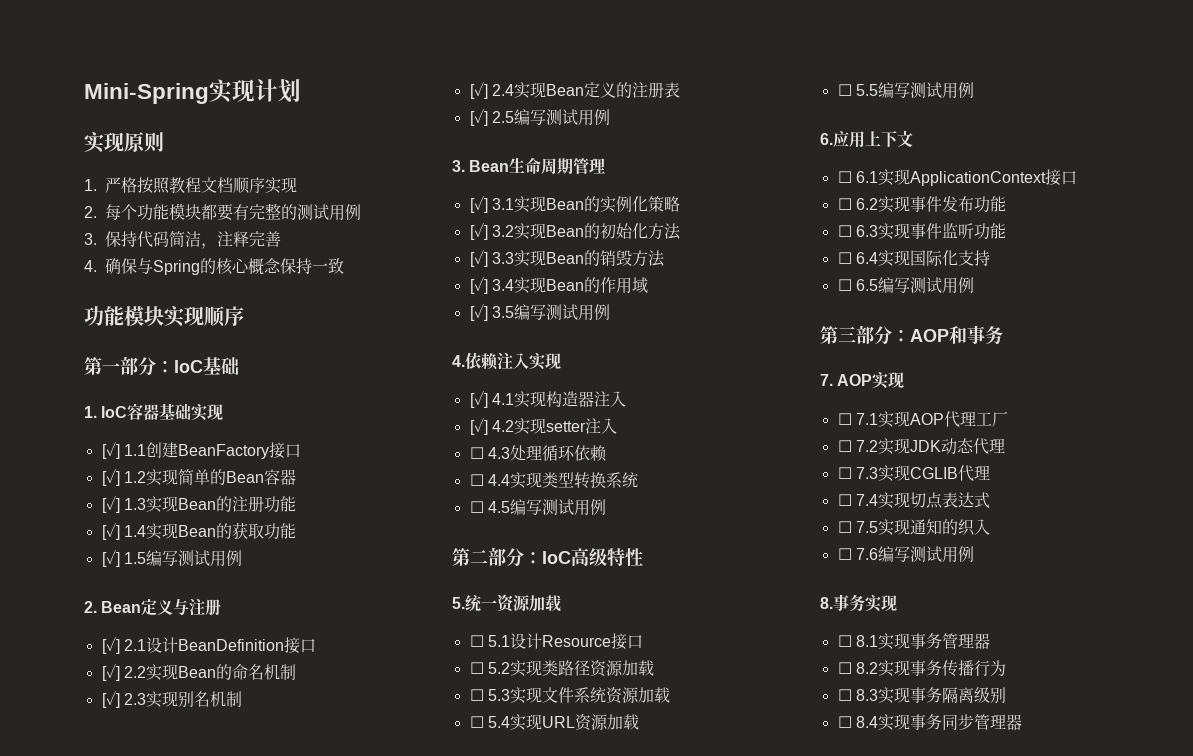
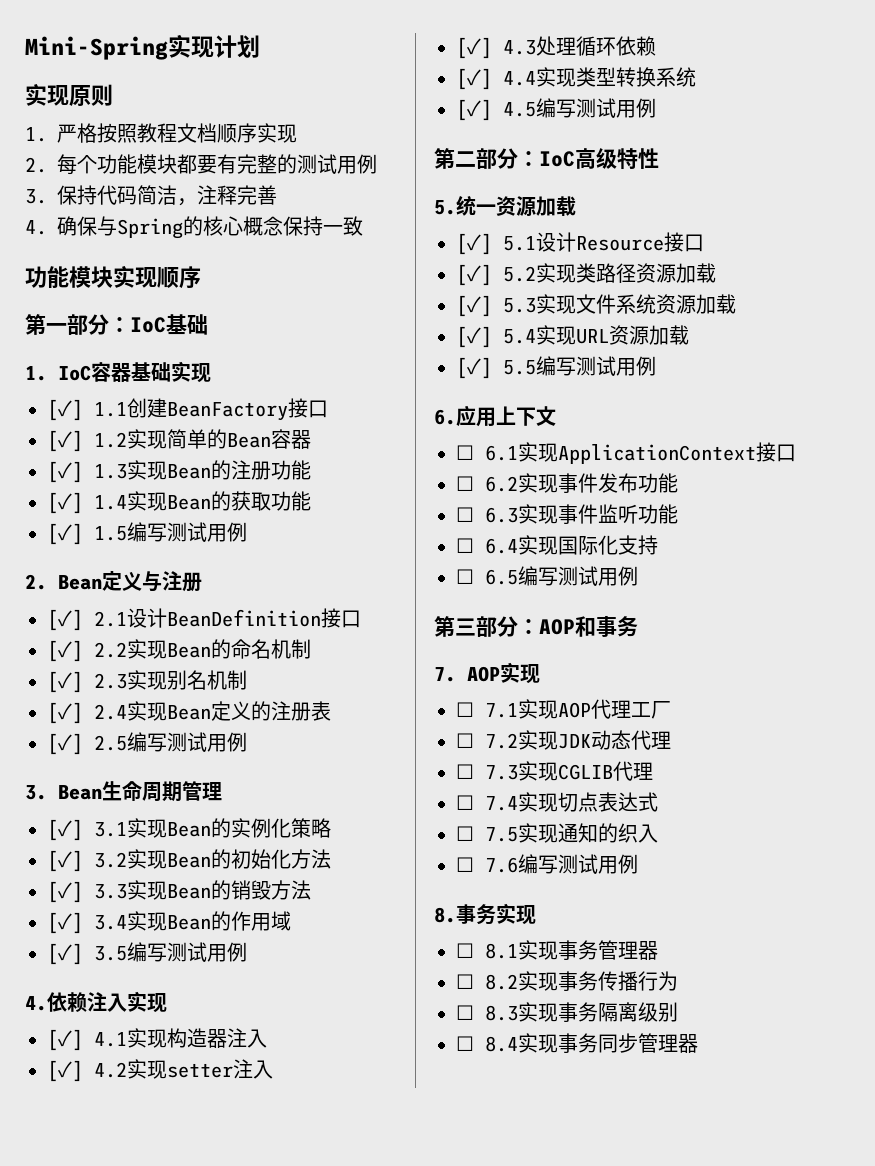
[469,447,484,459] ☐ -> [456,37,492,59] [✓]
[469,474,484,486] ☐ -> [456,68,492,90] [✓]
[469,501,484,513] ☐ -> [456,99,492,121] [✓]
[469,635,484,647] ☐ -> [456,233,492,255] [✓]
[469,662,484,674] ☐ -> [456,264,492,286] [✓]
[469,689,484,701] ☐ -> [456,295,492,317] [✓]
[469,716,484,728] ☐ -> [456,326,492,348] [✓]
[837,84,852,96] ☐ -> [456,357,492,379] [✓]

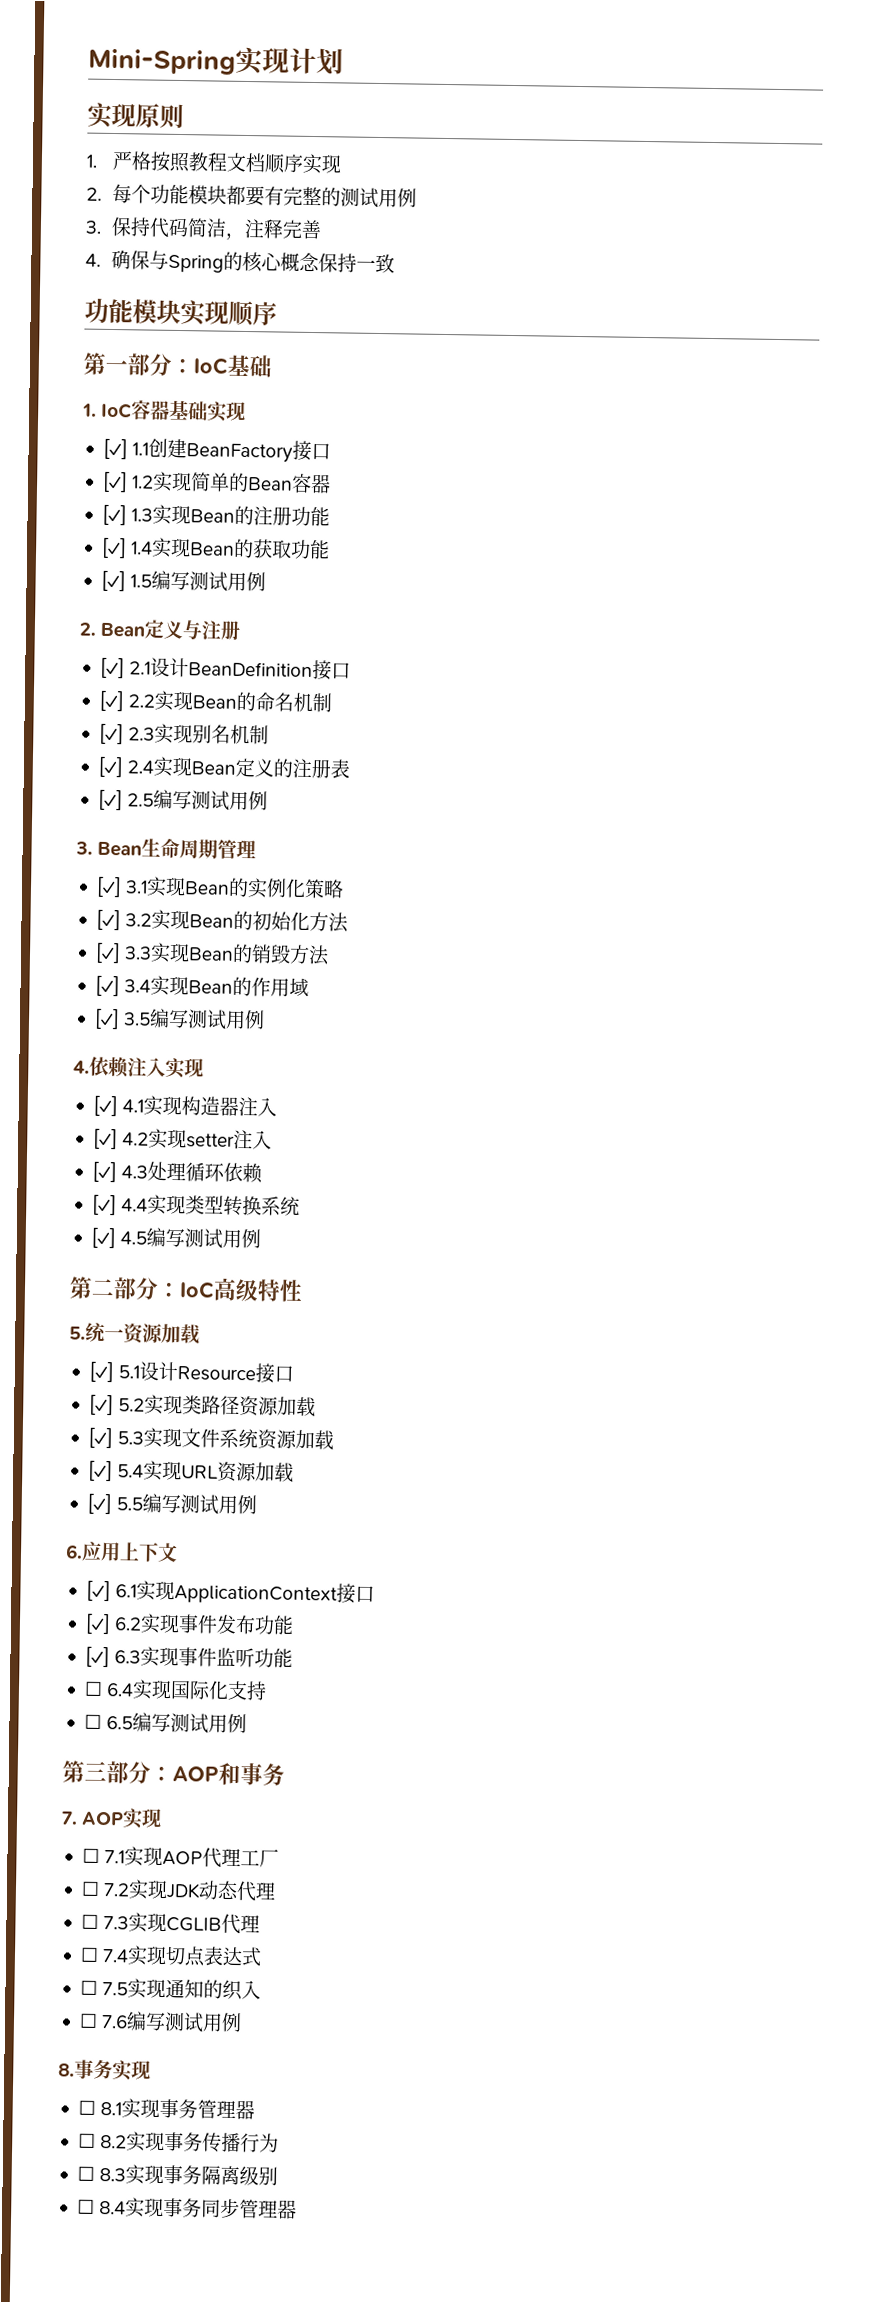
[456,445,474,460] ☐ -> [85,1580,111,1602] [✓]
[456,476,474,491] ☐ -> [84,1613,111,1635] [✓]
[456,507,474,522] ☐ -> [84,1646,110,1668] [✓]

